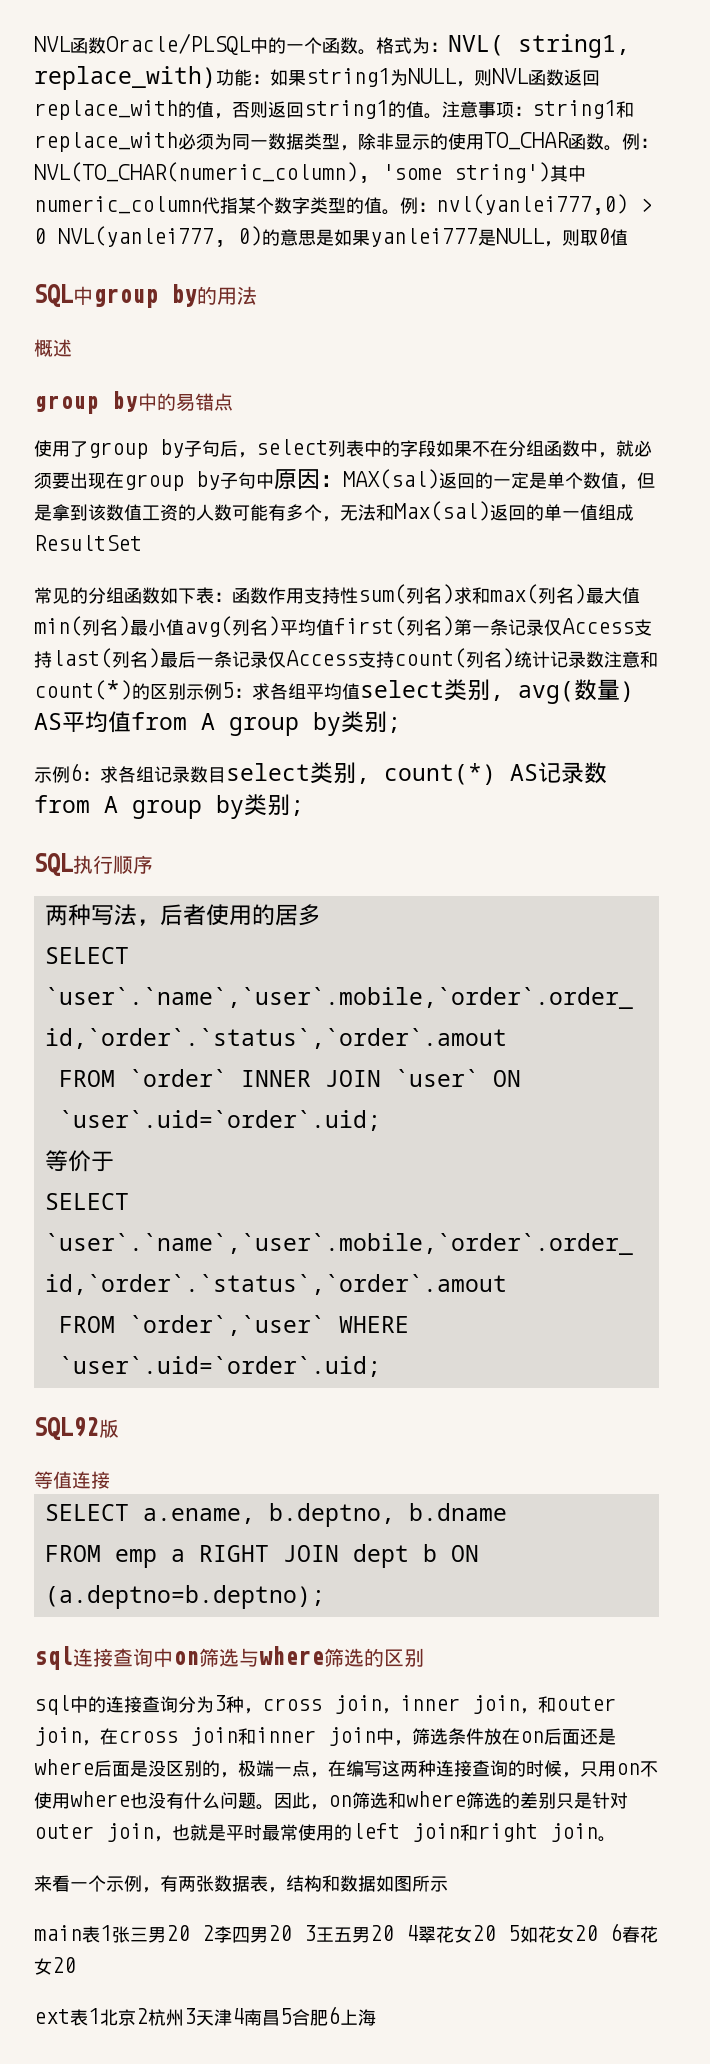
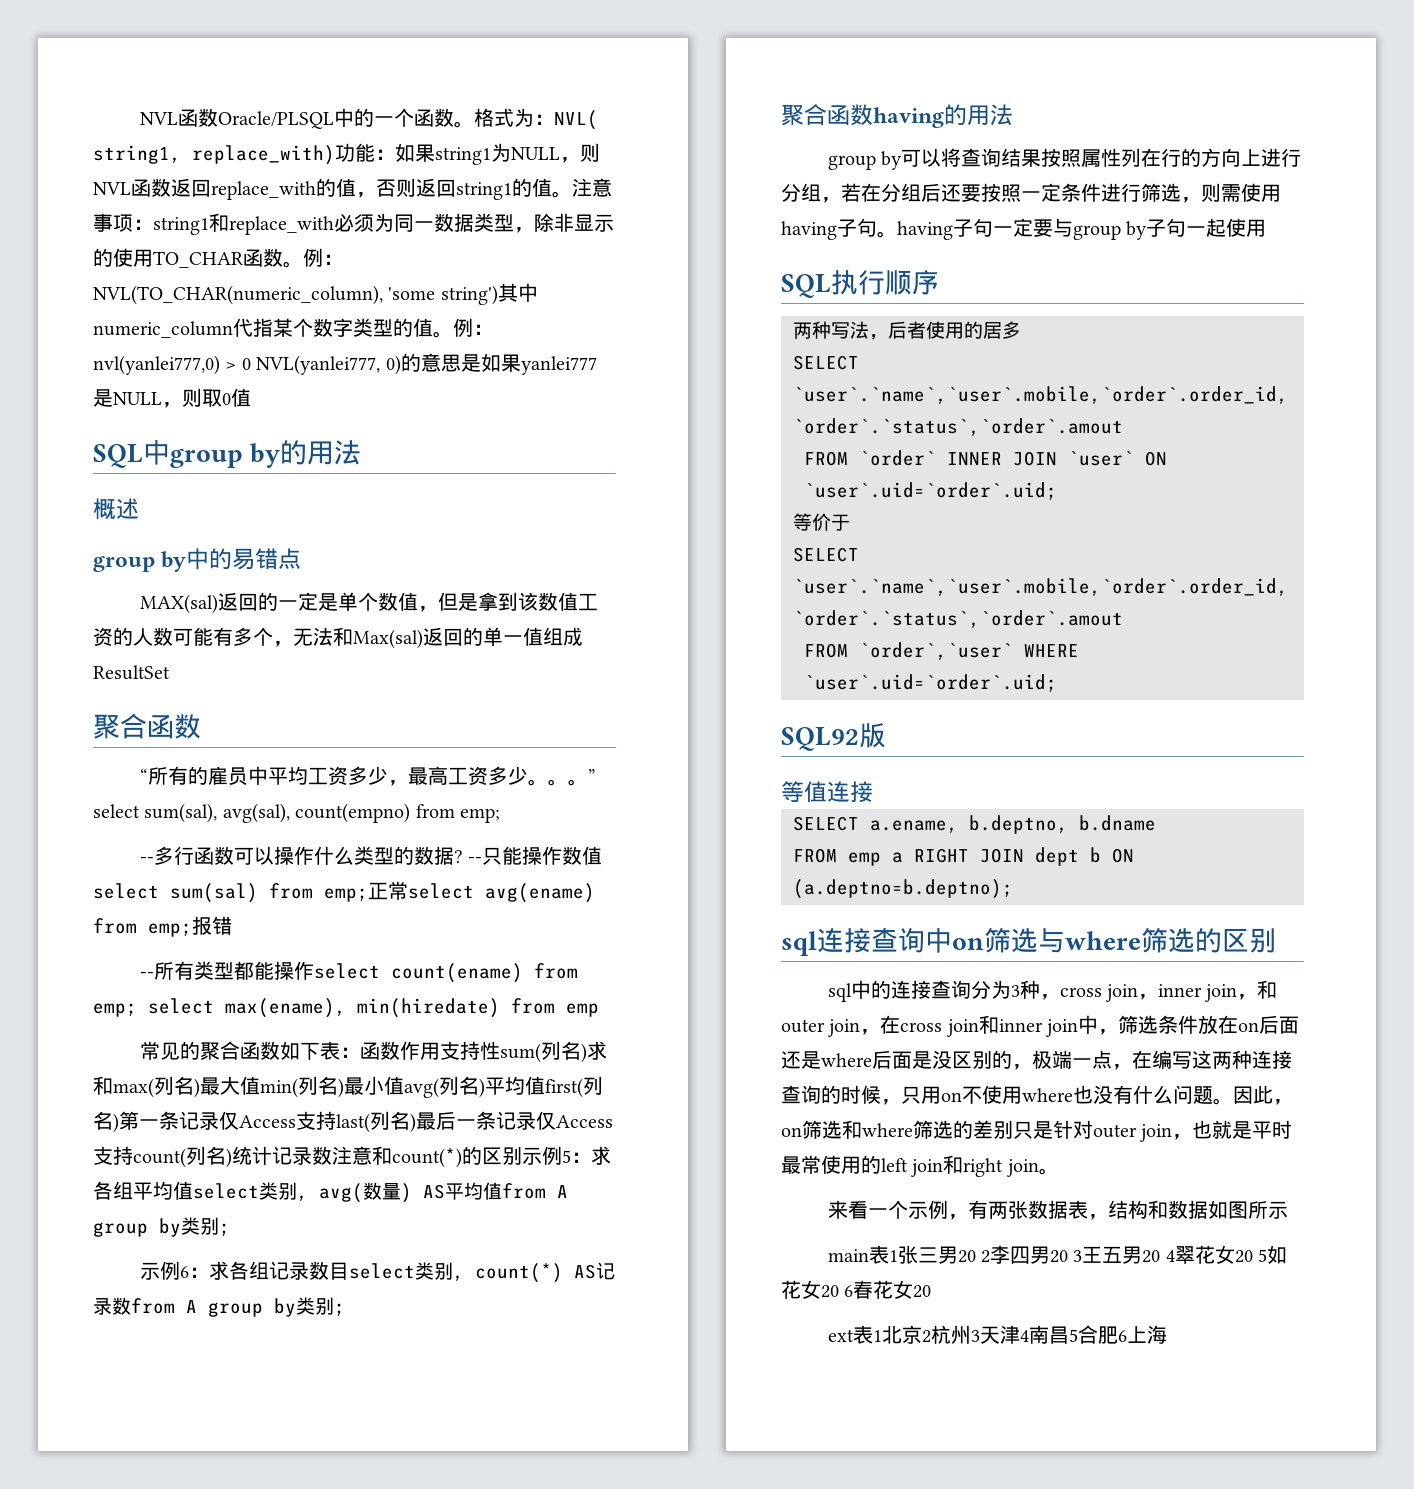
[34,439,652,459] [34,469,343,491] 使用了group by子句后，select列表中的字段如果不在分组函数中，就必须要出现在group by子句中原因： -> (302, 558) none
(142, 543) none -> [93,713,201,739] [139,766,596,786] [93,803,500,823] [139,846,602,865] [93,881,595,903] [93,916,232,937] [139,961,578,983] [93,998,599,1018] // 聚合函数 // “所有的雇员中平均工资多少，最高工资多少。。。” select sum(sal), avg(sal), count(empno) from emp; // --多行函数可以操作什么类型的数据? --只能操作数值select sum(sal) from emp;正常select avg(ename) from emp;报错 // --所有类型都能操作select count(ename) from emp; select max(ename), min(hiredate) from emp
[88,587,124,604] 分组 -> [199,1041,240,1060] 聚合
(304, 808) none -> [781,104,1013,128] [827,148,1301,170] [781,183,1281,203] [781,218,1267,240] // 聚合函数having的用法 // group by可以将查询结果按照属性列在行的方向上进行分组，若在分组后还要按照一定条件进行筛选，则需使用having子句。having子句一定要与group by子句一起使用

